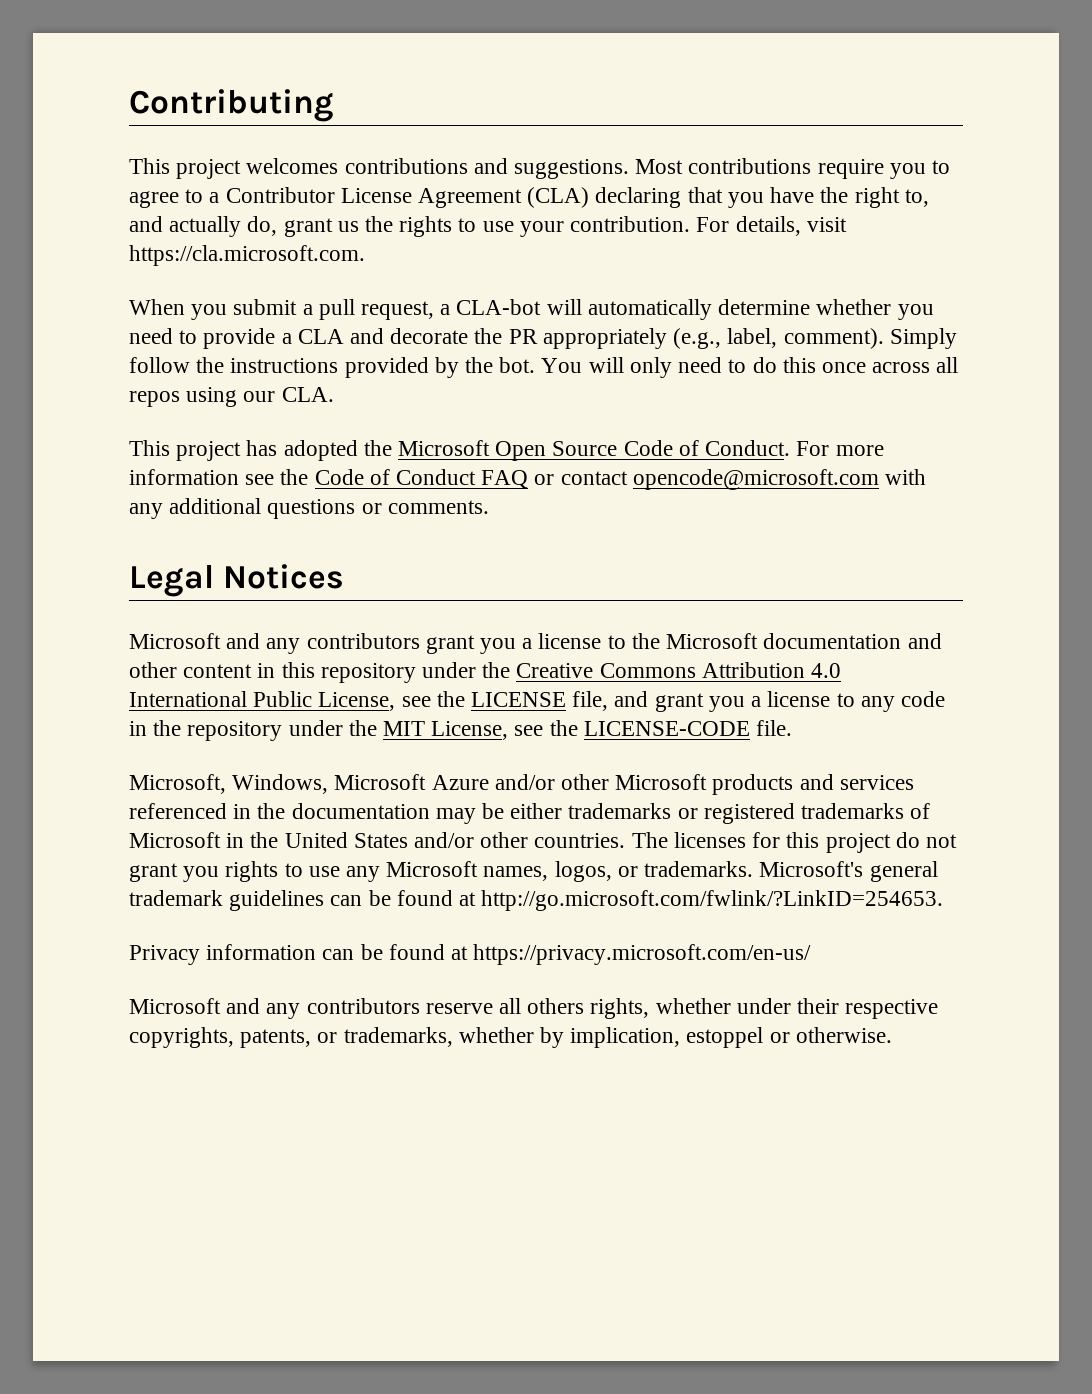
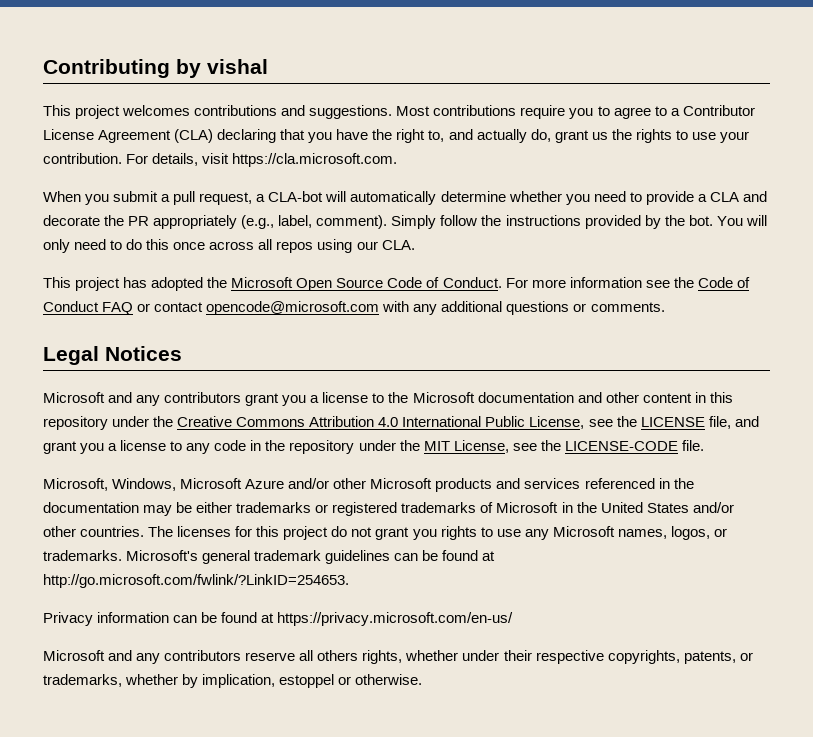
(334, 105) none -> [176,59,268,78] by vishal

